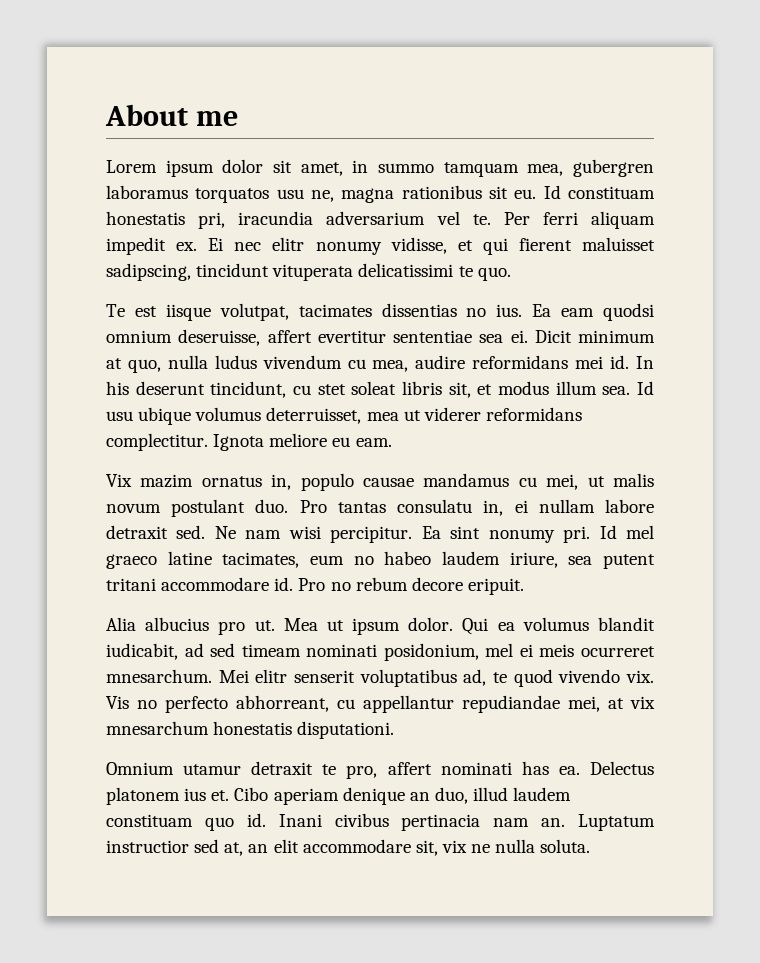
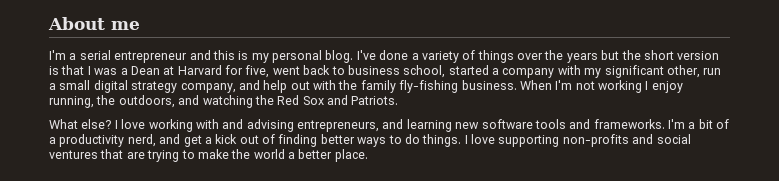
[106,159,654,177] [106,185,655,203] [106,211,655,229] [106,237,656,255] [106,263,511,281] [106,303,654,321] [106,329,655,346] [106,355,654,373] [106,381,654,398] [106,407,582,425] [106,433,392,451] [106,473,654,491] [106,499,654,517] [106,525,654,543] [106,551,655,569] [106,577,524,595] [106,617,655,635] [106,643,655,661] [106,669,655,687] [106,695,655,713] [106,721,395,739] [106,761,654,779] [106,787,572,805] [106,813,655,831] [106,839,591,856] Lorem ipsum dolor sit amet, in summo tamquam mea, gubergren laboramus torquatos usu ne, magna rationibus sit eu. Id constituam honestatis pri, iracundia adversarium vel te. Per ferri aliquam impedit ex. Ei nec elitr nonumy vidisse, et qui fierent maluisset sadipscing, tincidunt vituperata delicatissimi te quo. // Te est iisque volutpat, tacimates dissentias no ius. Ea eam quodsi omnium deseruisse, affert evertitur sententiae sea ei. Dicit minimum at quo, nulla ludus vivendum cu mea, audire reformidans mei id. In his deserunt tincidunt, cu stet soleat libris sit, et modus illum sea. Id usu ubique volumus deterruisset, mea ut viderer reformidans complectitur. Ignota meliore eu eam. // Vix mazim ornatus in, populo causae mandamus cu mei, ut malis novum postulant duo. Pro tantas consulatu in, ei nullam labore detraxit sed. Ne nam wisi percipitur. Ea sint nonumy pri. Id mel graeco latine tacimates, eum no habeo laudem iriure, sea putent tritani accommodare id. Pro no rebum decore eripuit. // Alia albucius pro ut. Mea ut ipsum dolor. Qui ea volumus blandit iudicabit, ad sed timeam nominati posidonium, mel ei meis ocurreret mnesarchum. Mei elitr senserit voluptatibus ad, te quod vivendo vix. Vis no perfecto abhorreant, cu appellantur repudiandae mei, at vix mnesarchum honestatis disputationi. // Omnium utamur detraxit te pro, affert nominati has ea. Delectus platonem ius et. Cibo aperiam denique an duo, illud laudem constituam quo id. Inani civibus pertinacia nam an. Luptatum instructior sed at, an elit accommodare sit, vix ne nulla soluta. -> [49,50,720,63] [49,65,722,78] [49,80,683,93] [49,95,399,108] [49,119,730,132] [49,134,691,147] [49,149,368,162] I'm a serial entrepreneur and this is my personal blog. I've done a variety of things over the years but the short version is that I was a Dean at Harvard for five, went back to business school, started a company with my significant other, run a small digital strategy company, and help out with the family fly-fishing business. When I'm not working I enjoy running, the outdoors, and watching the Red Sox and Patriots. // What else? I love working with and advising entrepreneurs, and learning new software tools and frameworks. I'm a bit of a productivity nerd, and get a kick out of finding better ways to do things. I love supporting non-profits and social ventures that are trying to make the world a better place.

